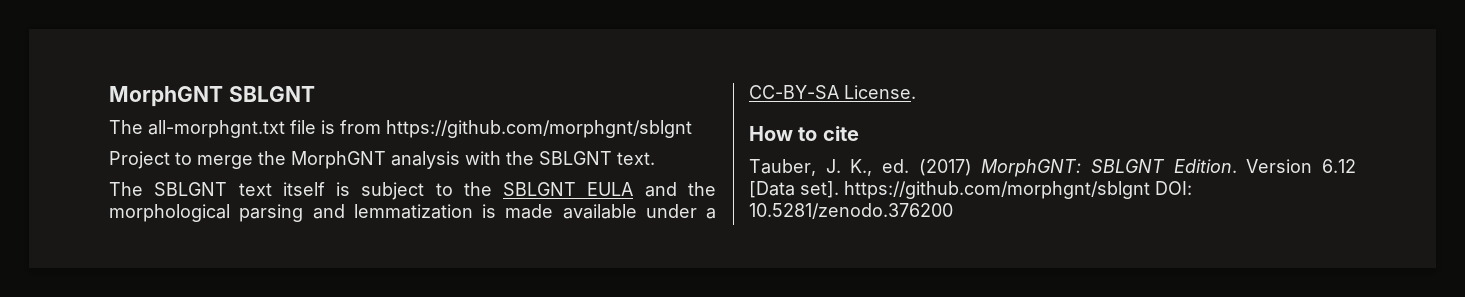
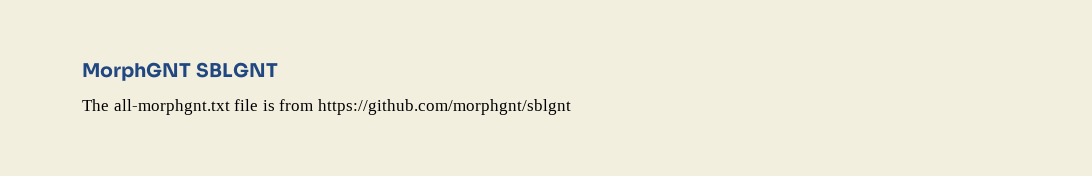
[109,151,655,169] [109,182,716,200] [109,204,716,222] [749,85,916,99] [749,126,859,141] [749,159,1356,177] [749,181,1192,199] [749,203,953,219] // Project to merge the MorphGNT analysis with the SBLGNT text. // The SBLGNT text itself is subject to the SBLGNT EULA and the morphological parsing and lemmatization is made available under a CC-BY-SA License. // How to cite // Tauber, J. K., ed. (2017) MorphGNT: SBLGNT Edition. Version 6.12 [Data set]. https://github.com/morphgnt/sblgnt DOI: 10.5281/zenodo.376200 -> (571, 107) none

